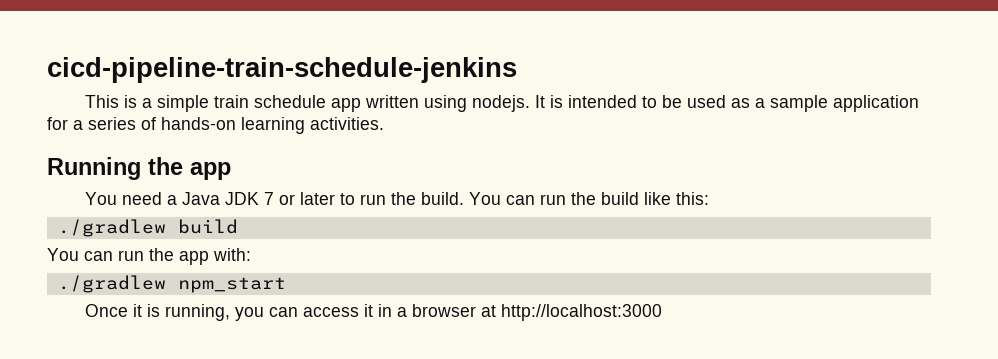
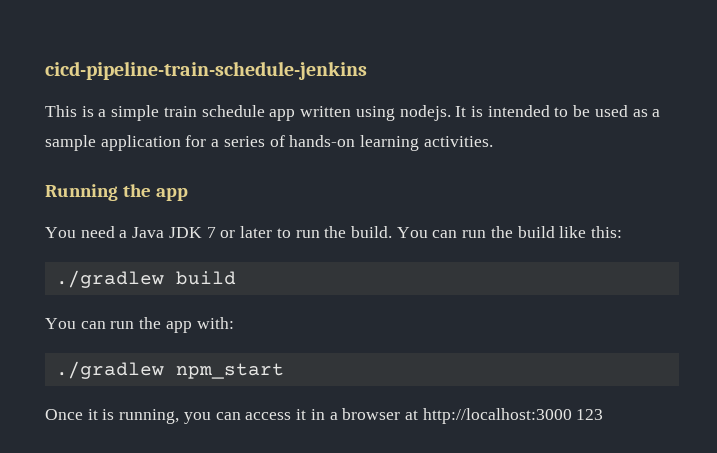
(662, 312) none -> [576,409,604,420] 123

